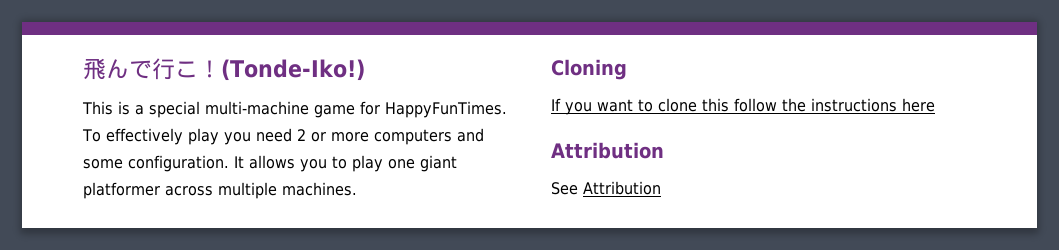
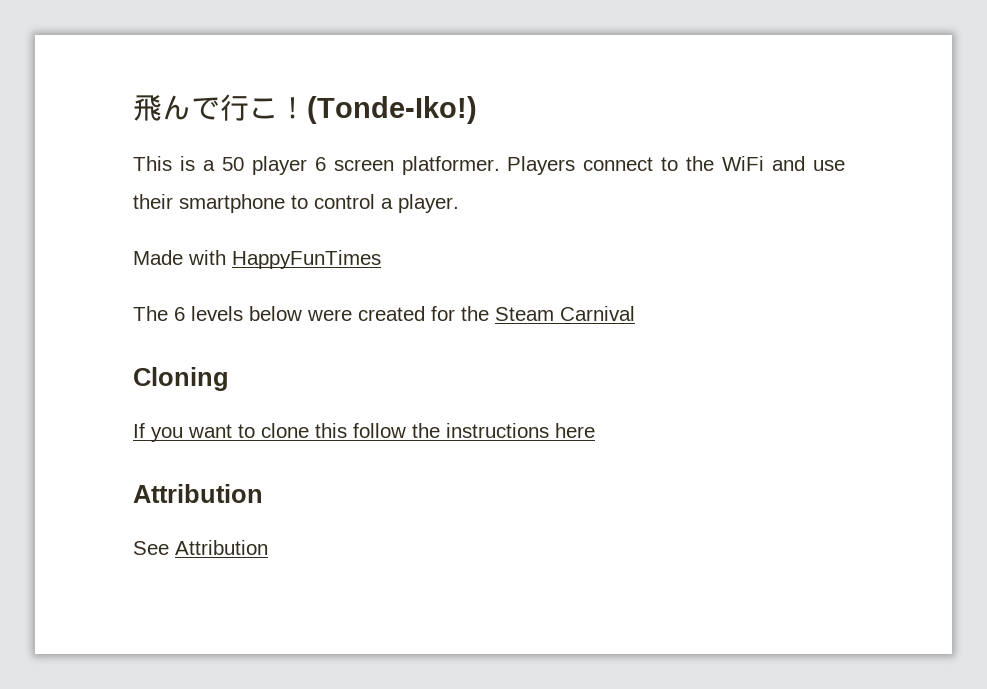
[149,101,507,118] [82,128,484,145] [83,155,457,172] [83,182,357,199] special multi-machine game for HappyFunTimes. To effectively play you need 2 or more computers and some configuration. It allows you to play one giant platformer across multiple machines. -> [221,156,846,175] [133,194,459,213] [133,250,381,269] [133,306,635,321] 50 player 6 screen platformer. Players connect to the WiFi and use their smartphone to control a player. // Made with HappyFunTimes // The 6 levels below were created for the Steam Carnival

